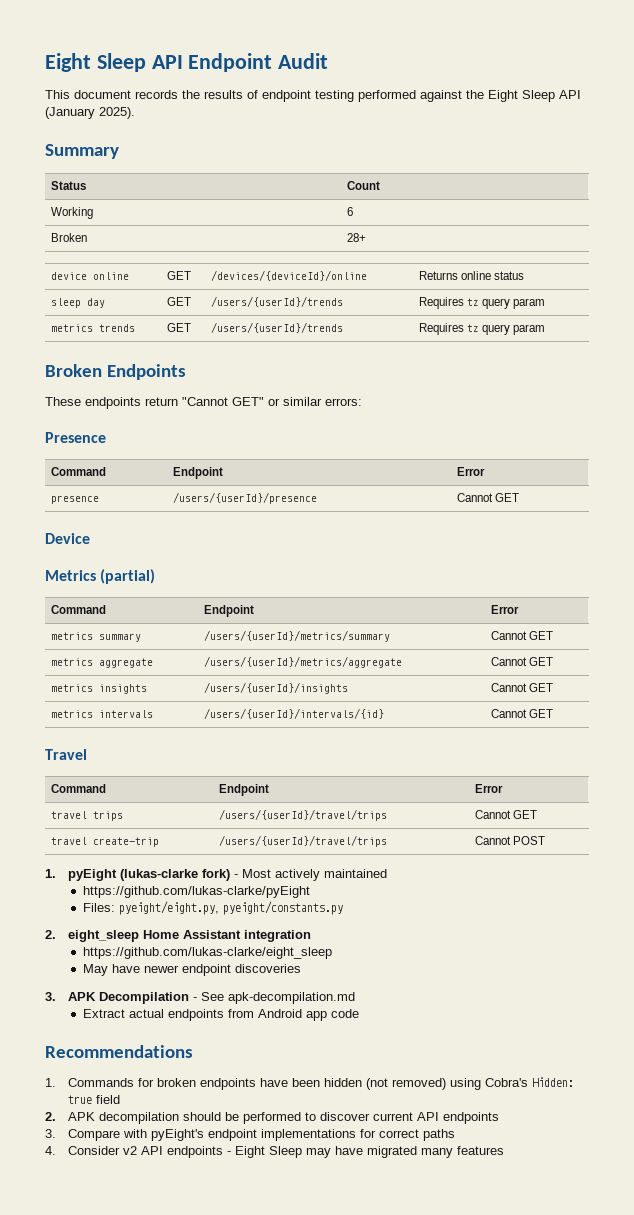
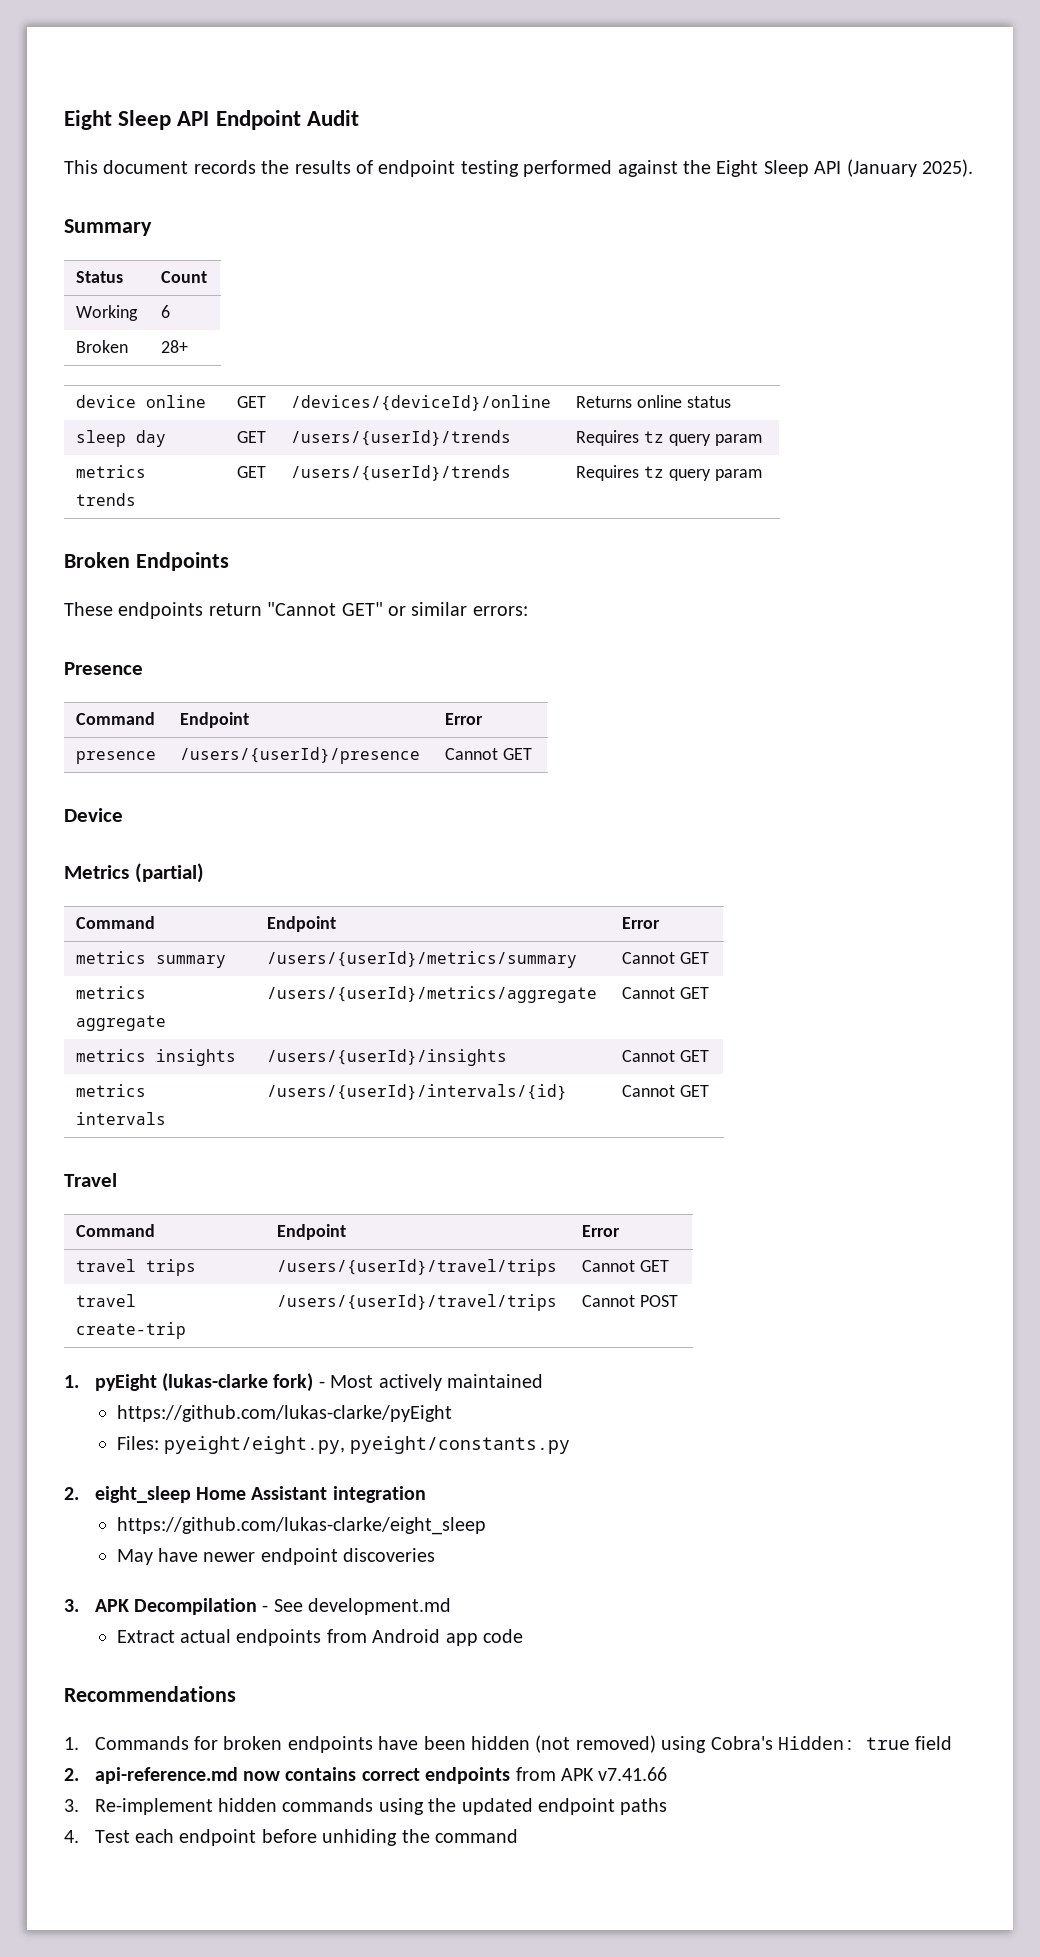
[228,992,356,1004] apk-decompilation.md -> [308,1598,452,1615] development.md
[68,1112,500,1124] [45,1129,456,1141] [45,1146,505,1158] APK decompilation should be performed to discover current API endpoints // 3. Compare with pyEight's endpoint implementations for correct paths // 4. Consider v2 API endpoints - Eight Sleep may have migrated many features -> [94,1767,668,1784] [64,1798,668,1815] [64,1829,518,1846] api-reference.md now contains correct endpoints from APK v7.41.66 // 3. Re-implement hidden commands using the updated endpoint paths // 4. Test each endpoint before unhiding the command

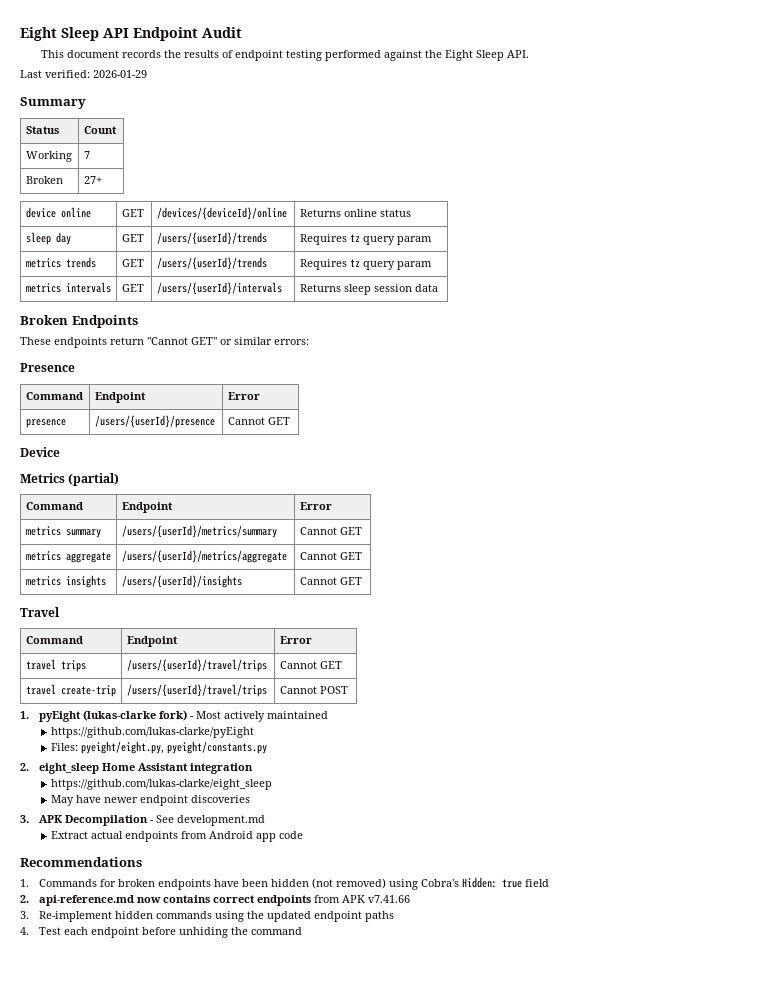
[814,159,973,177] API (January 2025). -> [506,50,529,58] [20,70,147,78] API. // Last verified: 2026-01-29
[160,305,170,318] 6 -> [83,151,90,159] 7
[160,340,188,353] 28+ -> [83,176,102,184] 27+
(762, 475) none -> [25,282,111,293] [121,284,144,292] [156,282,282,295] [299,284,438,295] // metrics intervals | GET | /users/{userId}/intervals | Returns sleep session data
[75,1084,146,1097] [75,1112,166,1125] [266,1084,567,1100] [621,1085,709,1097] // metrics intervals | /users/{userId}/intervals/{id} | Cannot GET -> (362, 581) none

